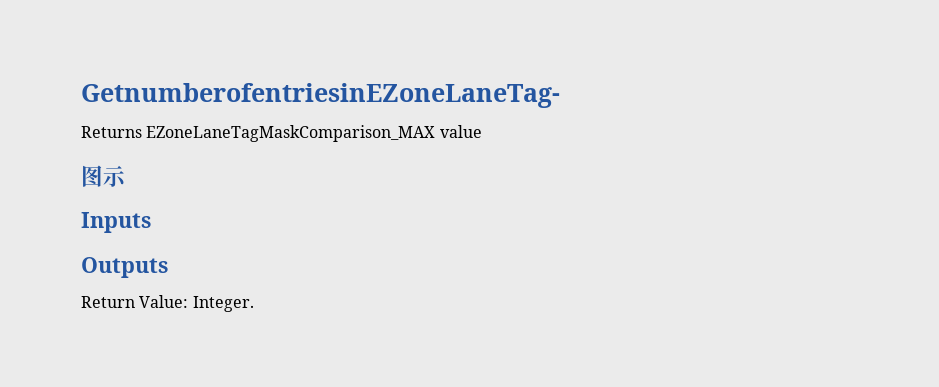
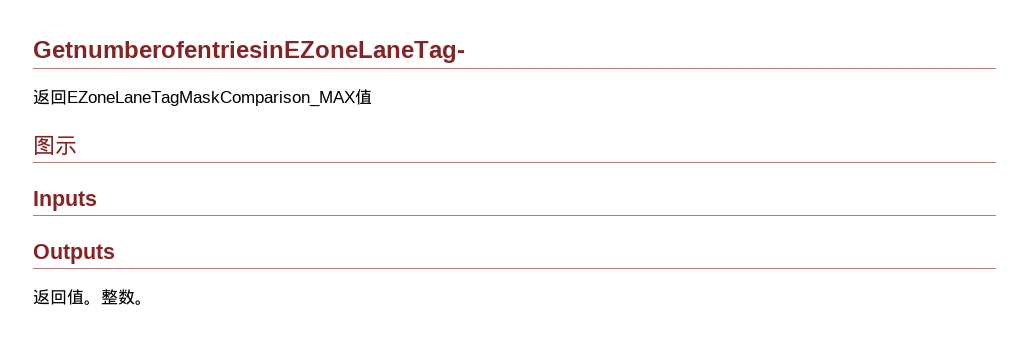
[81,125,482,142] Returns EZoneLaneTagMaskComparison_MAX value -> [33,89,372,107] 返回EZoneLaneTagMaskComparison_MAX值
[81,295,254,312] Return Value: Integer. -> [33,289,152,305] 返回值。整数。

